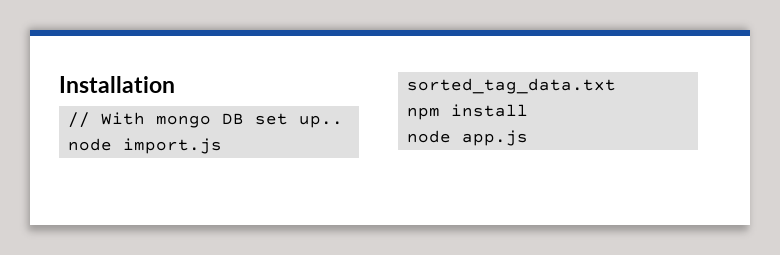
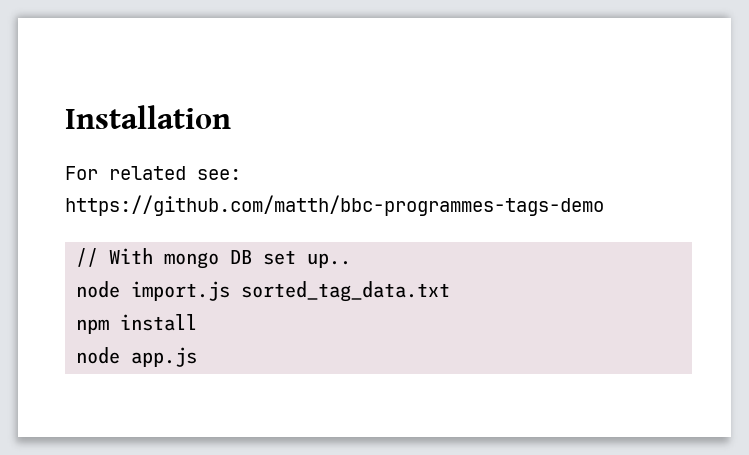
(175, 84) none -> [65,166,241,180] [65,195,604,216] // For related see: https://github.com/matth/bbc-programmes-tags-demo

